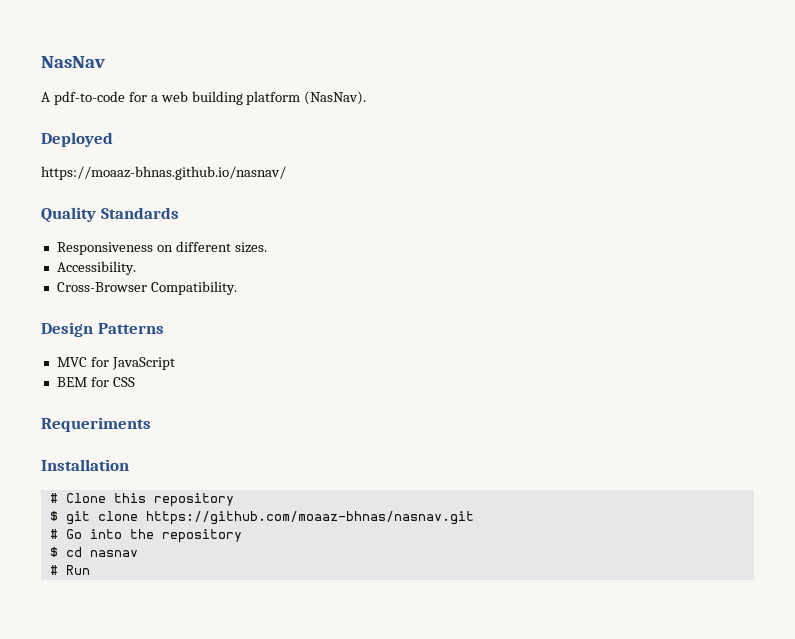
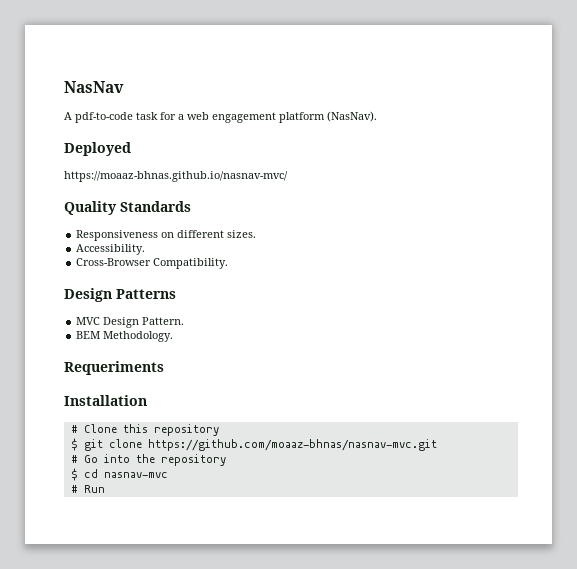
(125, 98) none -> [136,112,158,120] task
[191,91,243,105] building -> [212,112,276,123] engagement
[41,166,286,180] https://moaaz-bhnas.github.io/nasnav/ -> [64,171,288,182] https://moaaz-bhnas.github.io/nasnav-mvc/
[90,357,175,370] for JavaScript -> [103,317,185,328] Design Pattern.
[90,377,135,387] for CSS -> [103,331,174,342] Methodology.
[145,511,474,525] https://github.com/moaaz-bhnas/nasnav.git -> [147,439,437,451] https://github.com/moaaz-bhnas/nasnav-mvc.git
[89,550,138,557] nasnav -> [103,472,168,478] nasnav-mvc

